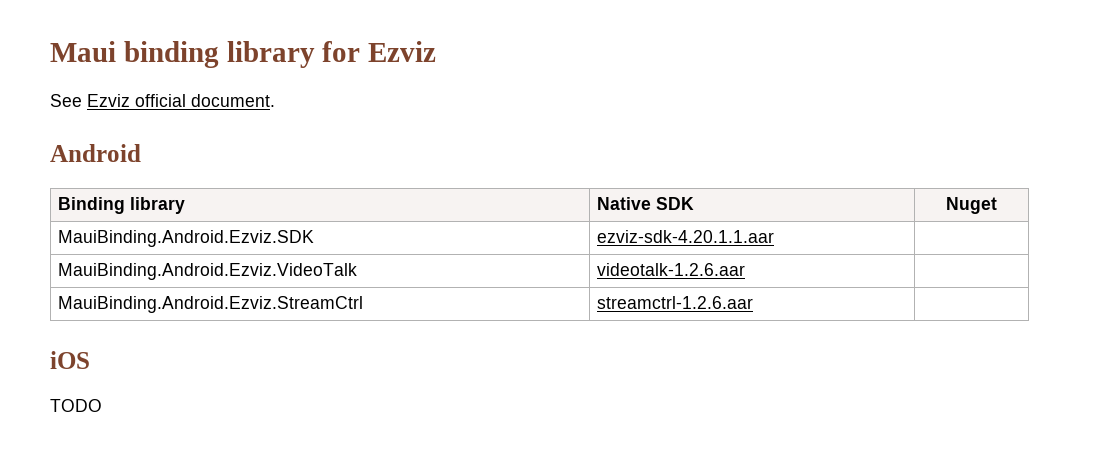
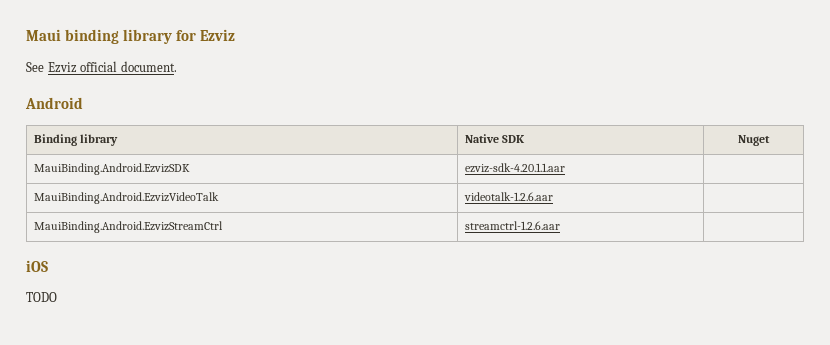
[57,230,314,247] MauiBinding.Android.Ezviz.SDK -> [33,163,190,175] MauiBinding.Android.EzvizSDK
[57,263,357,280] MauiBinding.Android.Ezviz.VideoTalk -> [33,192,219,204] MauiBinding.Android.EzvizVideoTalk
[57,296,363,313] MauiBinding.Android.Ezviz.StreamCtrl -> [33,221,223,233] MauiBinding.Android.EzvizStreamCtrl

